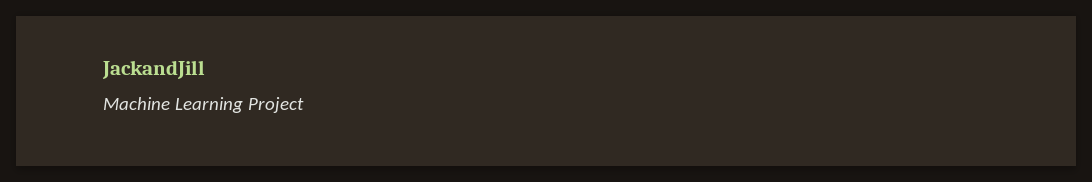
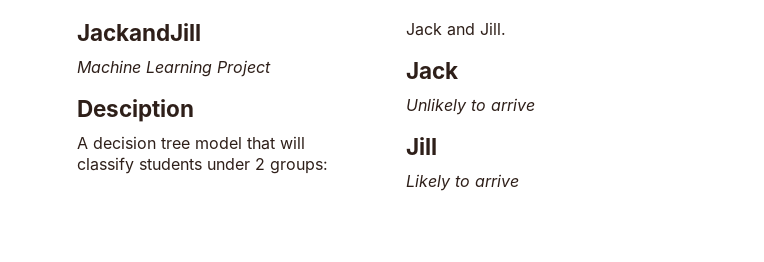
(304, 105) none -> [77,99,194,122] [77,136,305,150] [77,157,328,174] [406,22,506,36] [406,62,458,79] [406,98,535,115] [406,137,437,155] [406,174,519,191] // Desciption // A decision tree model that will classify students under 2 groups: Jack and Jill. // Jack // Unlikely to arrive // Jill // Likely to arrive

